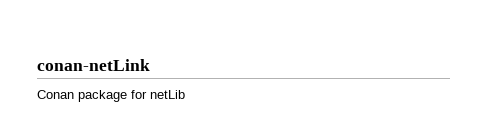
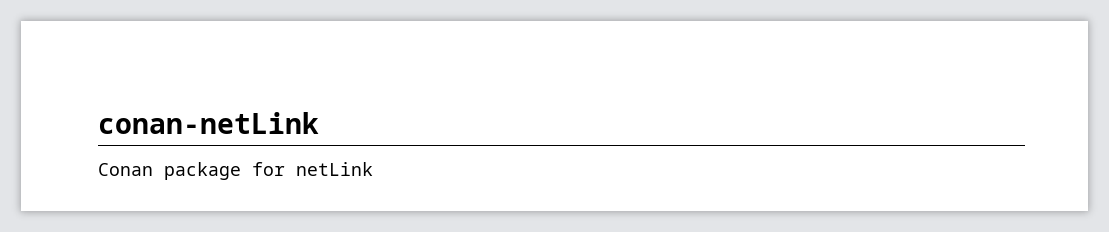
[150,90,185,99] netLib -> [296,162,373,176] netLink

